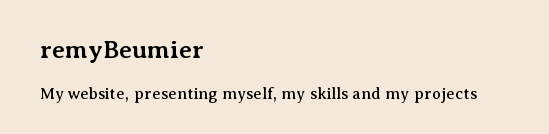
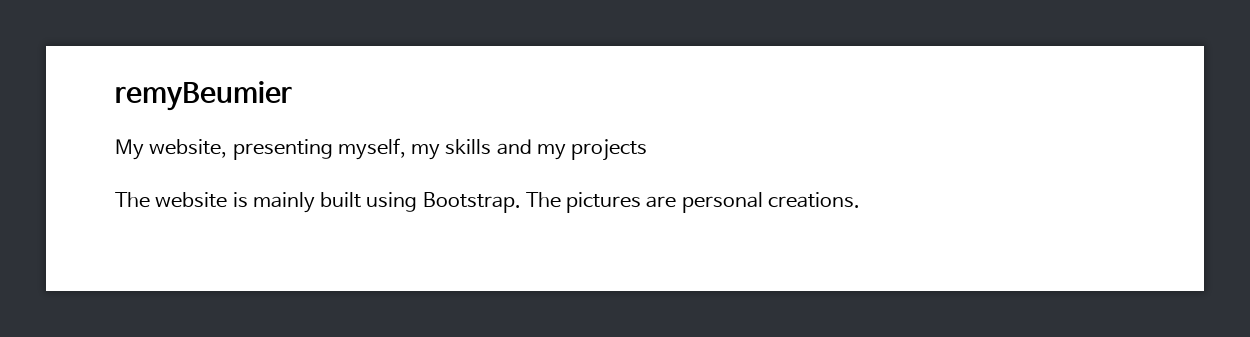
(477, 95) none -> [115,192,860,213] // The website is mainly built using Bootstrap. The pictures are personal creations.

